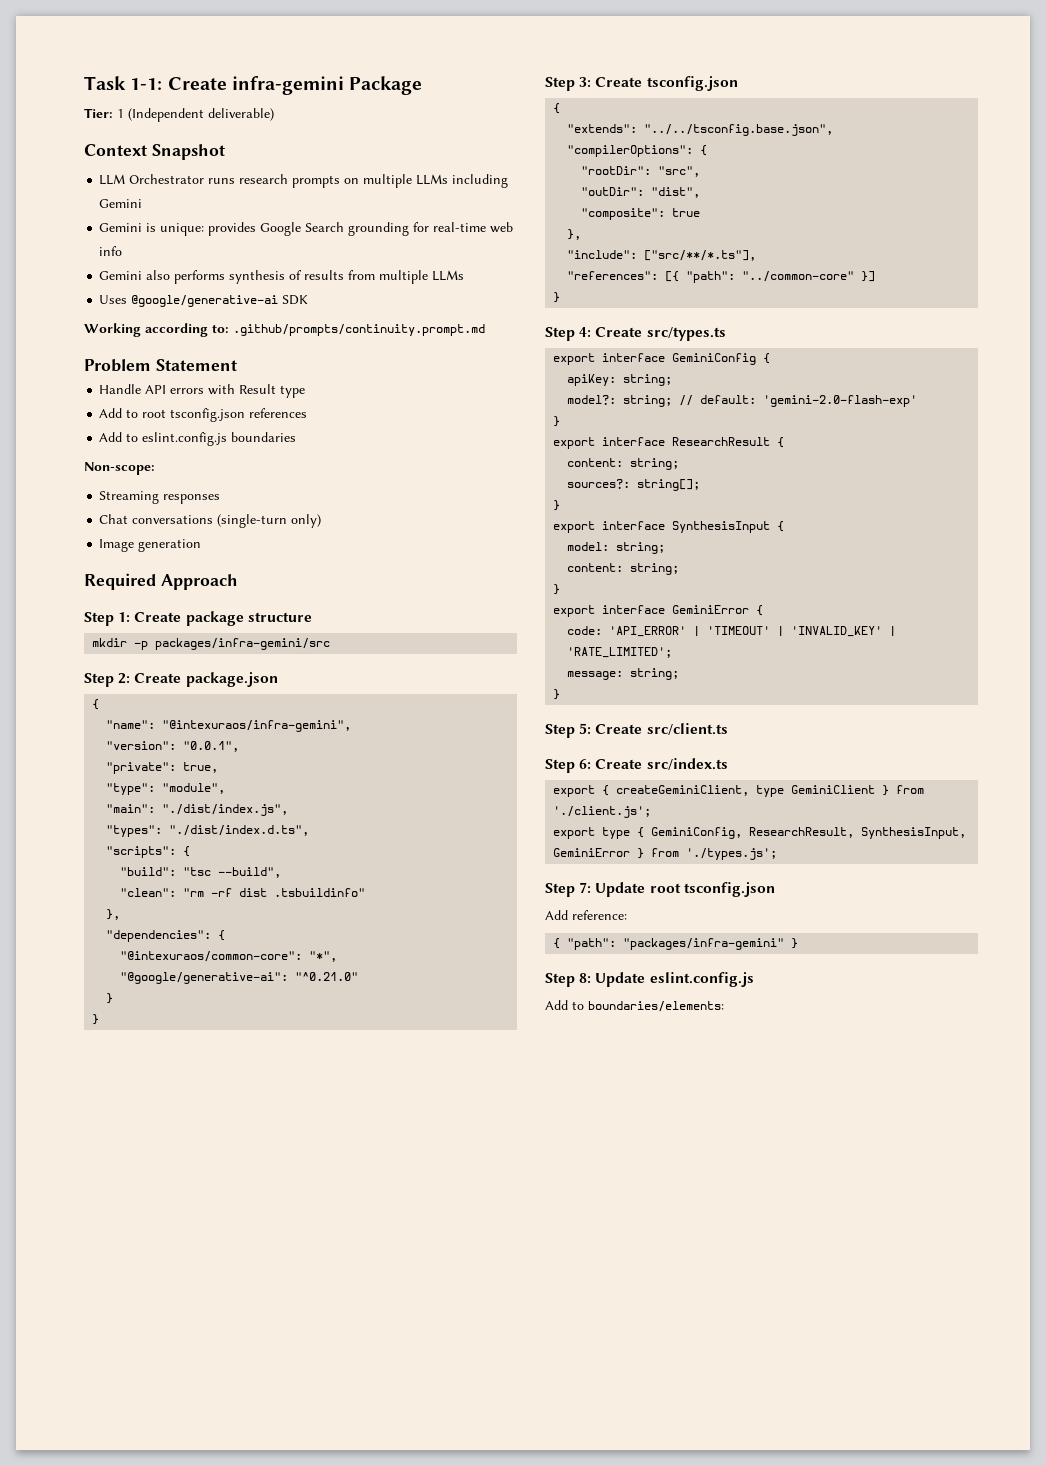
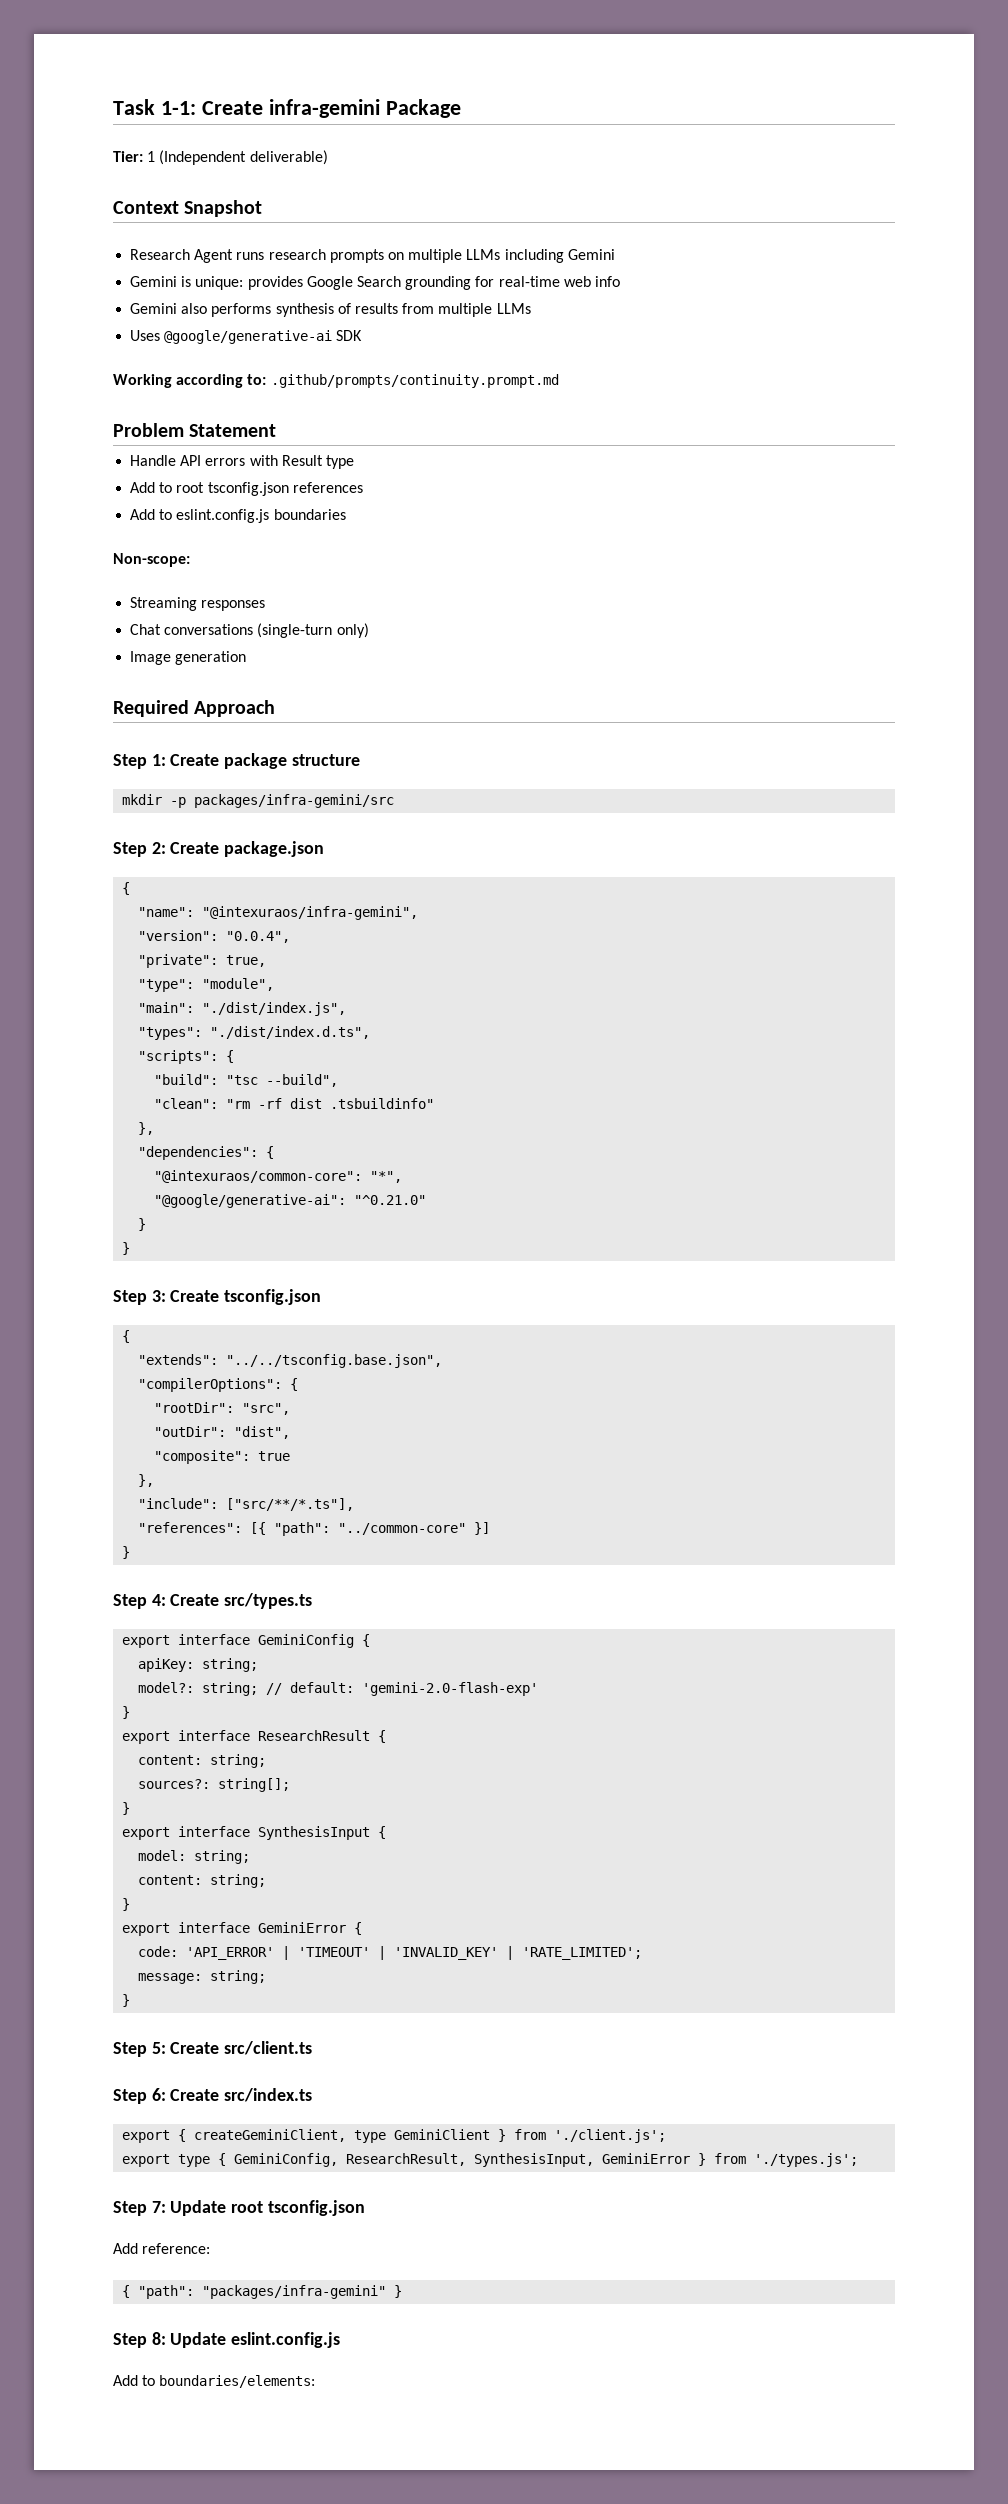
[99,174,205,185] LLM Orchestrator -> [130,249,234,263] Research Agent
[183,741,240,752] "0.0.1", -> [226,931,291,943] "0.0.4",

